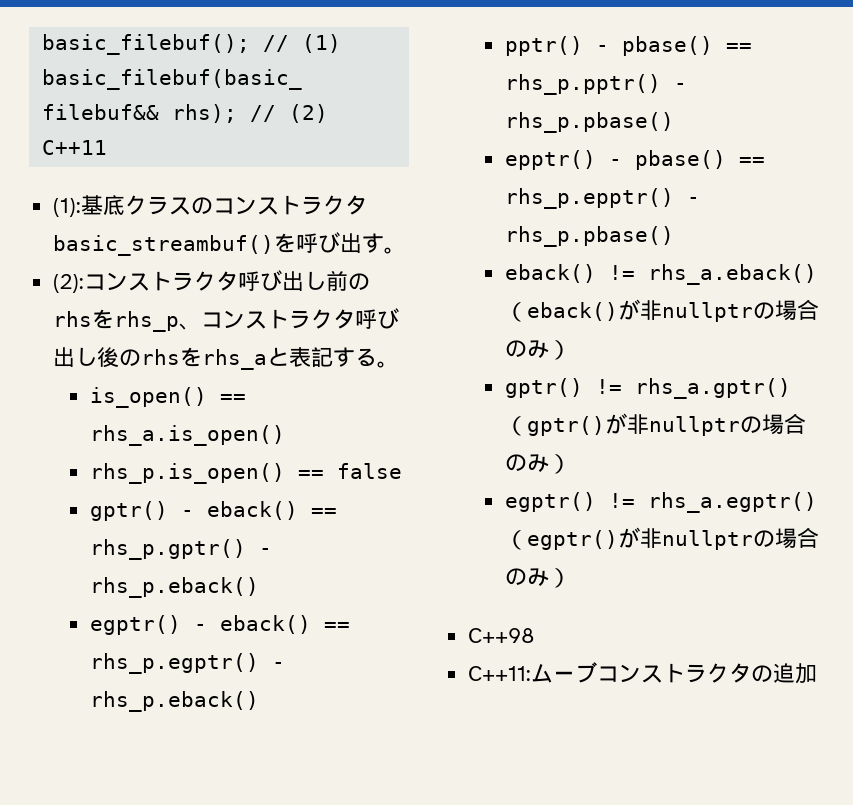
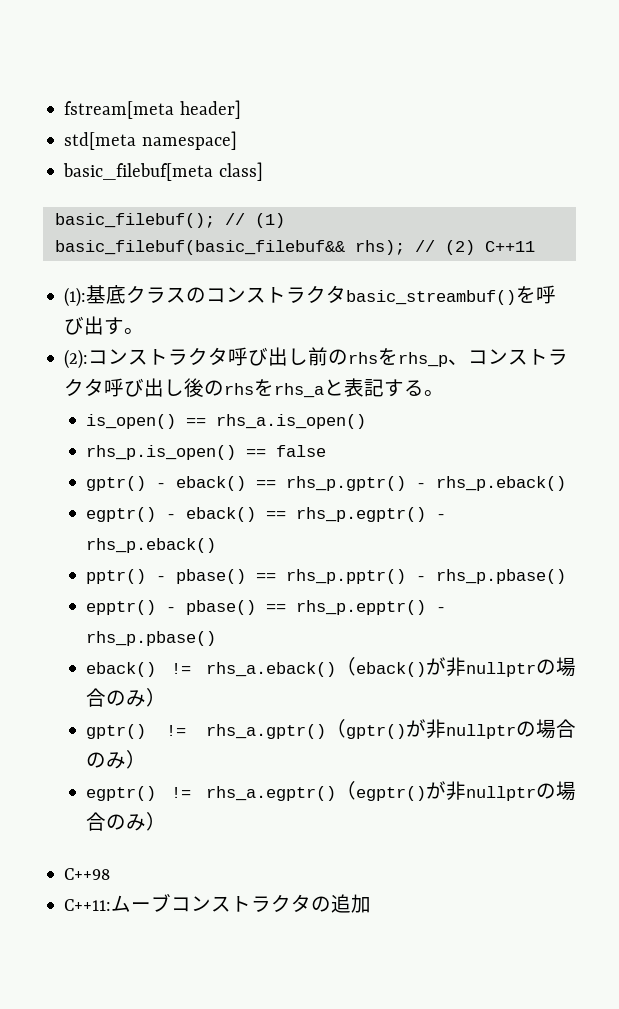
(42, 44) none -> [64,100,241,119] [64,131,237,150] [63,162,263,181] fstream[meta header] // std[meta namespace] // basic_filebuf[meta class] //

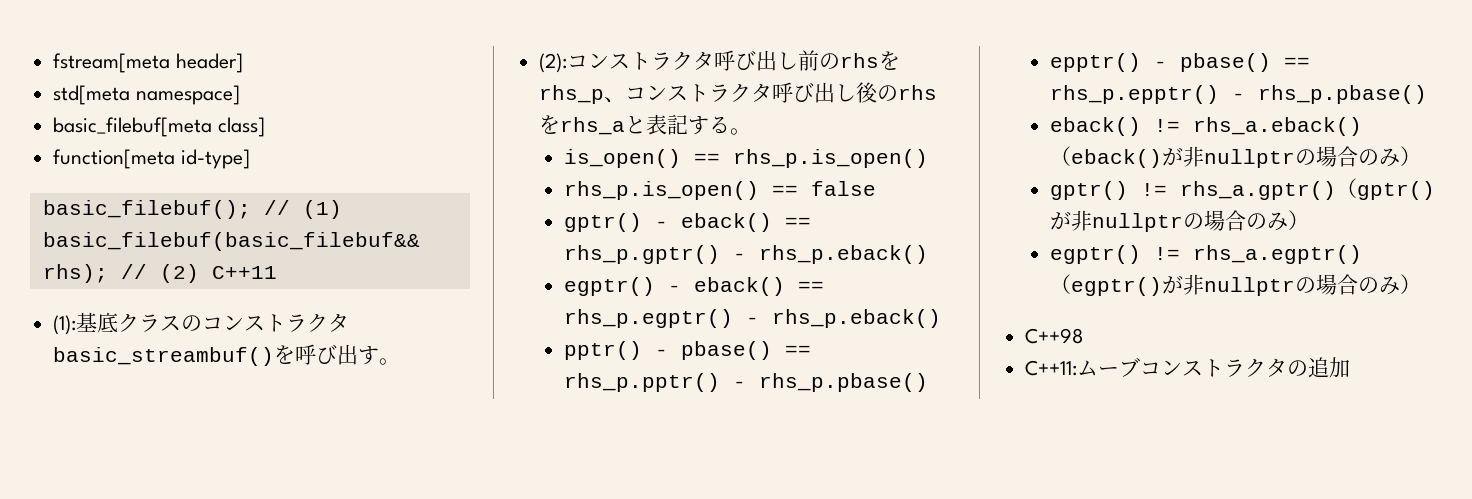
(263, 171) none -> [53,149,250,169] // function[meta id-type]
[216,414,367,429] rhs_a.is_open() -> [733,149,929,168] rhs_p.is_open()

